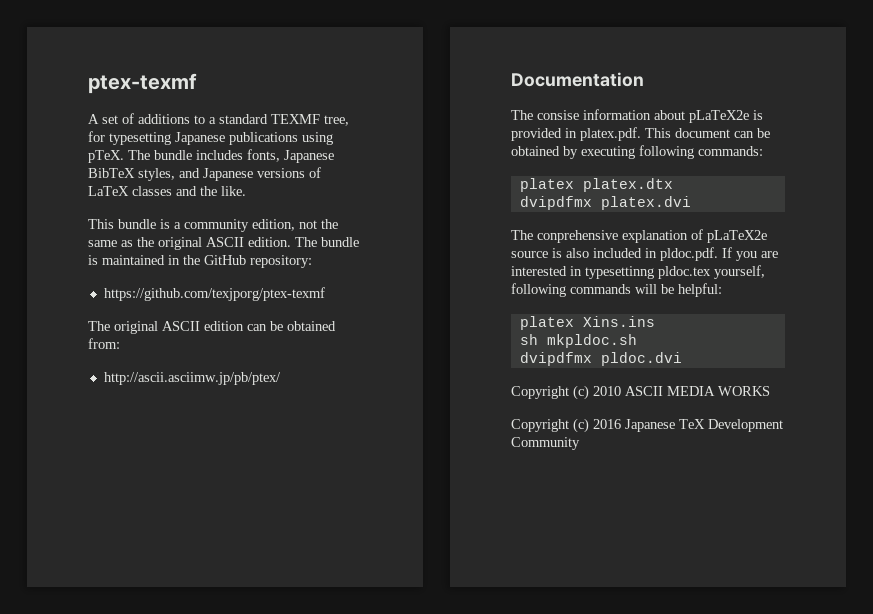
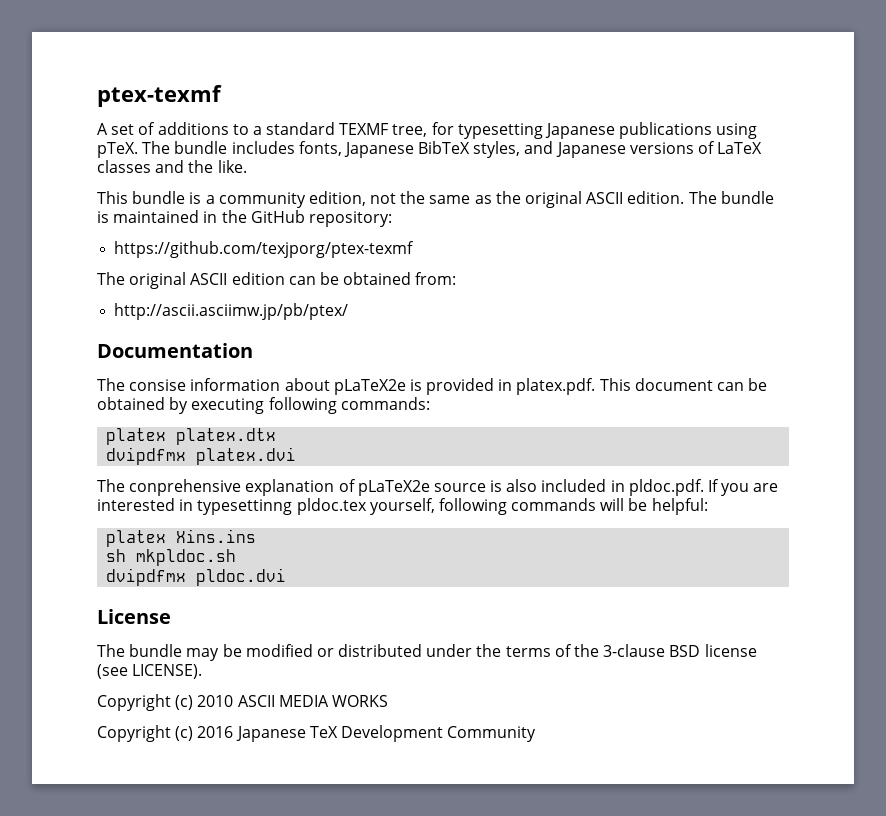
(682, 359) none -> [97,609,171,624] [97,644,757,661] [97,664,203,679] // License // The bundle may be modified or distributed under the terms of the 3-clause BSD license (see LICENSE).

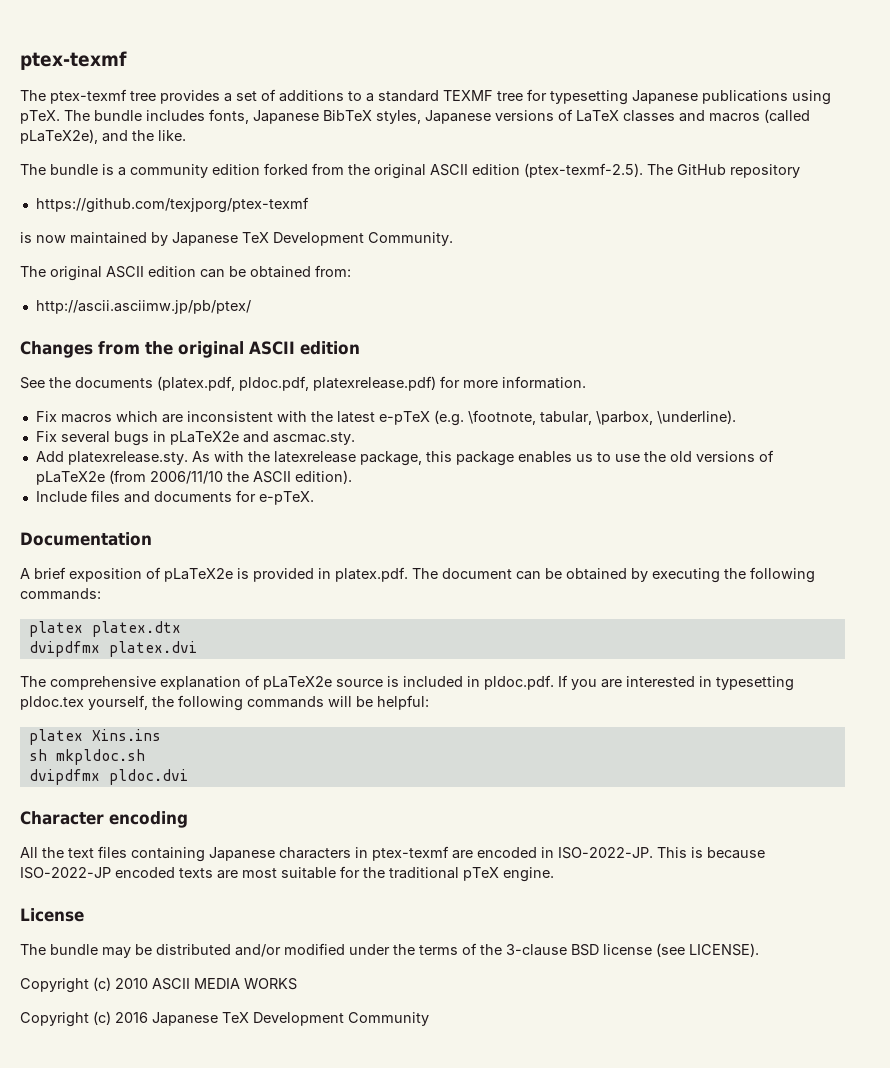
[97,123,108,135] A -> [20,89,232,104] The ptex-texmf tree provides a
[392,124,428,137] tree, -> [497,91,523,101] tree
[524,141,554,154] and -> (421, 117) none
(185, 166) none -> [709,109,810,123] [20,129,128,144] macros (called pLaTeX2e), and
[97,191,128,204] This -> [20,164,46,175] The
[308,191,774,208] [97,210,392,227] [114,241,415,258] edition, not the same as the original ASCII edition. The bundle is maintained in the GitHub repository: // https://github.com/texjporg/ptex-texmf -> [212,163,800,179] [35,197,309,213] [20,232,453,246] edition forked from the original ASCII edition (ptex-texmf-2.5). The GitHub repository // https://github.com/texjporg/ptex-texmf // is now maintained by Japanese TeX Development Community.
[97,343,253,358] [97,378,330,391] Documentation // The consise information about -> [20,341,360,358] [20,376,586,391] [35,410,736,426] [35,431,355,446] [35,450,774,466] [35,470,352,485] [35,490,314,505] [20,532,152,546] [20,567,161,582] Changes from the original ASCII edition // See the documents (platex.pdf, pldoc.pdf, platexrelease.pdf) for more information. // Fix macros which are inconsistent with the latest e-pTeX (e.g. \footnote, tabular, \parbox, \underline). // Fix several bugs in pLaTeX2e and ascmac.sty. // Add platexrelease.sty. As with the latexrelease package, this package enables us to use the old versions of pLaTeX2e (from 2006/11/10 the ASCII edition). // Include files and documents for e-pTeX. // Documentation // A brief exposition of
[599,378,631,391] This -> [412,568,438,579] The
(265, 406) none -> [724,568,746,579] the
[129,479,242,496] conprehensive -> [50,676,156,690] comprehensive
[506,479,538,492] also -> (399, 681) none
[197,499,293,515] typesettinng -> [716,676,794,691] typesetting
(435, 506) none -> [152,696,174,707] the
(287, 577) none -> [20,811,188,828] [20,846,765,862] [20,866,554,882] // Character encoding // All the text files containing Japanese characters in ptex-texmf are encoded in ISO-2022-JP. This is because ISO-2022-JP encoded texts are most suitable for the traditional pTeX engine.
[245,644,423,657] modified or distributed -> [156,943,345,957] distributed and/or modified

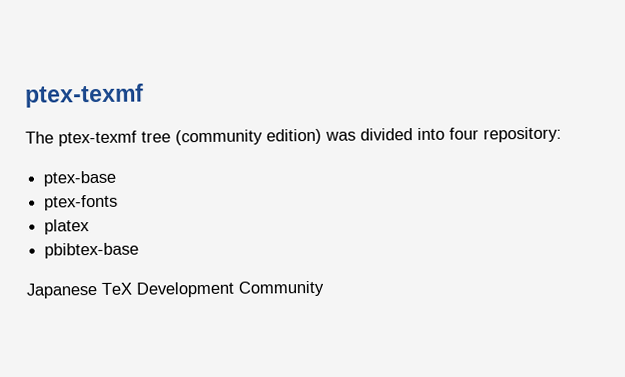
[160,89,831,105] [20,109,810,124] [20,129,186,144] [20,163,800,179] [35,197,309,213] [20,232,453,246] [20,265,351,281] [35,300,251,314] [20,341,360,358] [20,376,586,391] [35,410,736,426] [35,431,355,446] [35,450,774,466] [35,470,352,485] [35,490,314,505] [20,532,152,546] [20,567,815,583] [20,588,101,600] [28,621,181,637] [28,641,197,657] [20,675,794,691] [20,695,429,711] [28,729,161,745] [28,749,145,765] [28,769,188,785] [20,811,188,828] [20,846,765,862] [20,866,554,882] [20,908,84,922] [20,943,759,958] [20,977,297,993] [20,1011,148,1027] provides a set of additions to a standard TEXMF tree for typesetting Japanese publications using pTeX. The bundle includes fonts, Japanese BibTeX styles, Japanese versions of LaTeX classes and macros (called pLaTeX2e), and the like. // The bundle is a community edition forked from the original ASCII edition (ptex-texmf-2.5). The GitHub repository // https://github.com/texjporg/ptex-texmf // is now maintained by Japanese TeX Development Community. // The original ASCII edition can be obtained from: // http://ascii.asciimw.jp/pb/ptex/ // Changes from the original ASCII edition // See the documents (platex.pdf, pldoc.pdf, platexrelease.pdf) for more information. // Fix macros which are inconsistent with the latest e-pTeX (e.g. \footnote, tabular, \parbox, \underline). // Fix several bugs in pLaTeX2e and ascmac.sty. // Add platexrelease.sty. As with the latexrelease package, this package enables us to use the old versions of pLaTeX2e (from 2006/11/10 the ASCII edition). // Include files and documents for e-pTeX. // Documentation // A brief exposition of pLaTeX2e is provided in platex.pdf. The document can be obtained by executing the following commands: // platex platex.dtx // dvipdfmx platex.dvi // The comprehensive explanation of pLaTeX2e source is included in pldoc.pdf. If you are interested in typesetting pldoc.tex yourself, the following commands will be helpful: // platex Xins.ins // sh mkpldoc.sh // dvipdfmx pldoc.dvi // Character encoding // All the text files containing Japanese characters in ptex-texmf are encoded in ISO-2022-JP. This is because ISO-2022-JP encoded texts are most suitable for the traditional pTeX engine. // License // The bundle may be distributed and/or modified under the terms of the 3-clause BSD license (see LICENSE). // Copyright (c) 2010 ASCII MEDIA WORKS // Copyright (c) 2016 -> [175,126,562,146] [43,170,117,187] [44,194,119,211] [44,219,91,235] [44,242,140,259] (community edition) was divided into four repository: // ptex-base // ptex-fonts // platex // pbibtex-base //

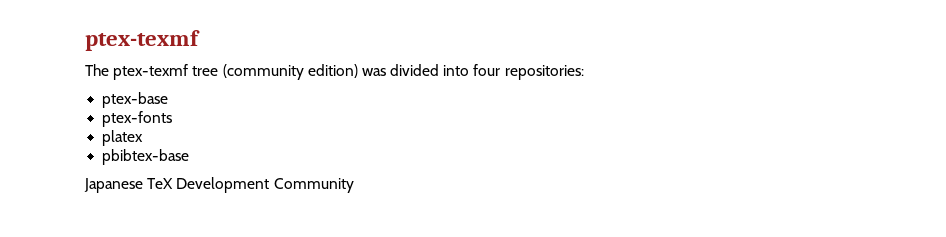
[483,126,562,143] repository: -> [504,65,584,80] repositories:

